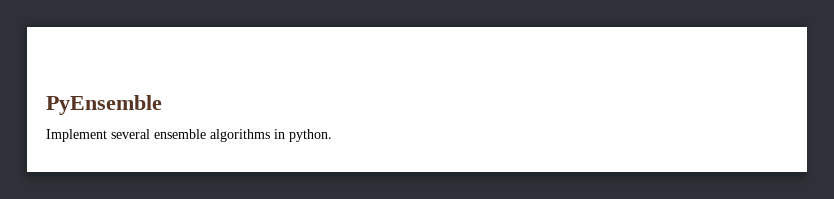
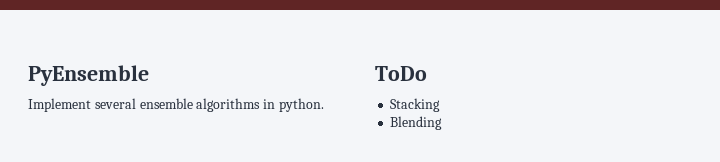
(332, 135) none -> [375,66,427,81] [390,98,441,112] [390,116,443,130] // ToDo // Stacking // Blending

